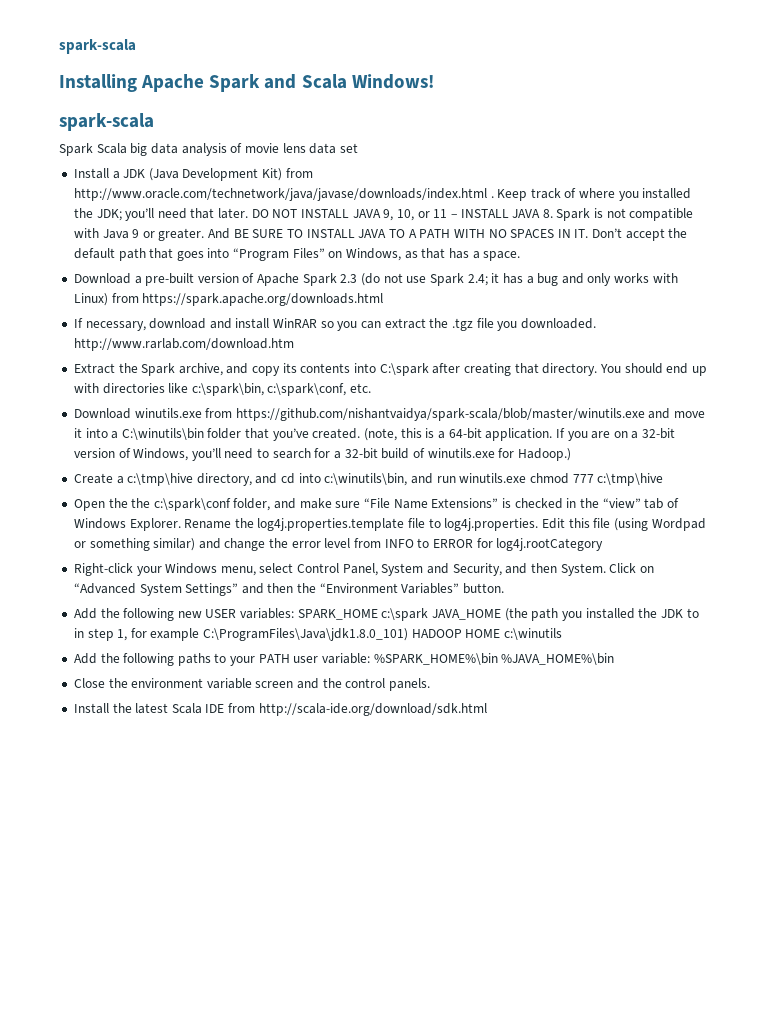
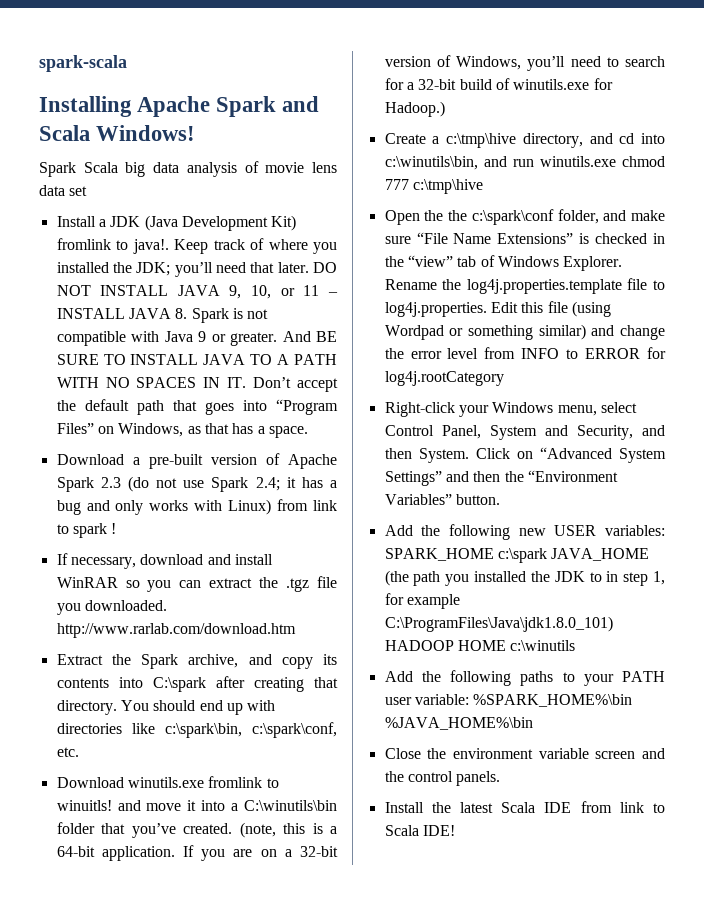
[59,113,154,131] // spark-scala -> (196, 133) none
[285,168,313,178] [73,188,494,201] from http://www.oracle.com/technetwork/java/javase/downloads/index.html . -> [56,238,169,254] fromlink to java!.
[142,293,384,306] https://spark.apache.org/downloads.html -> [313,500,337,511] [56,523,117,538] link to spark !
[205,408,645,421] from https://github.com/nishantvaidya/spark-scala/blob/master/winutils.exe -> [208,776,279,788] [56,800,112,811] fromlink to winuitls!
[258,703,487,716] http://scala-ide.org/download/sdk.html -> [619,802,665,813] [384,825,455,836] link to Scala IDE!

